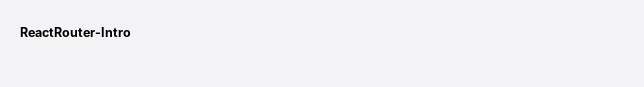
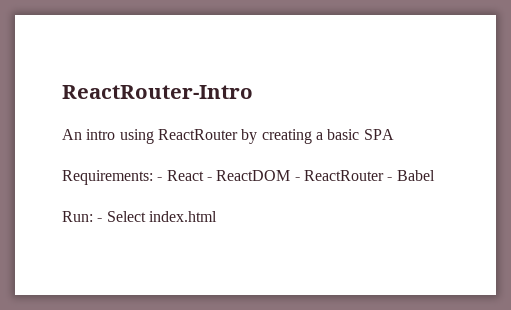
(131, 32) none -> [62,129,394,144] [62,170,435,185] [62,211,217,222] // An intro using ReactRouter by creating a basic SPA // Requirements: - React - ReactDOM - ReactRouter - Babel // Run: - Select index.html

